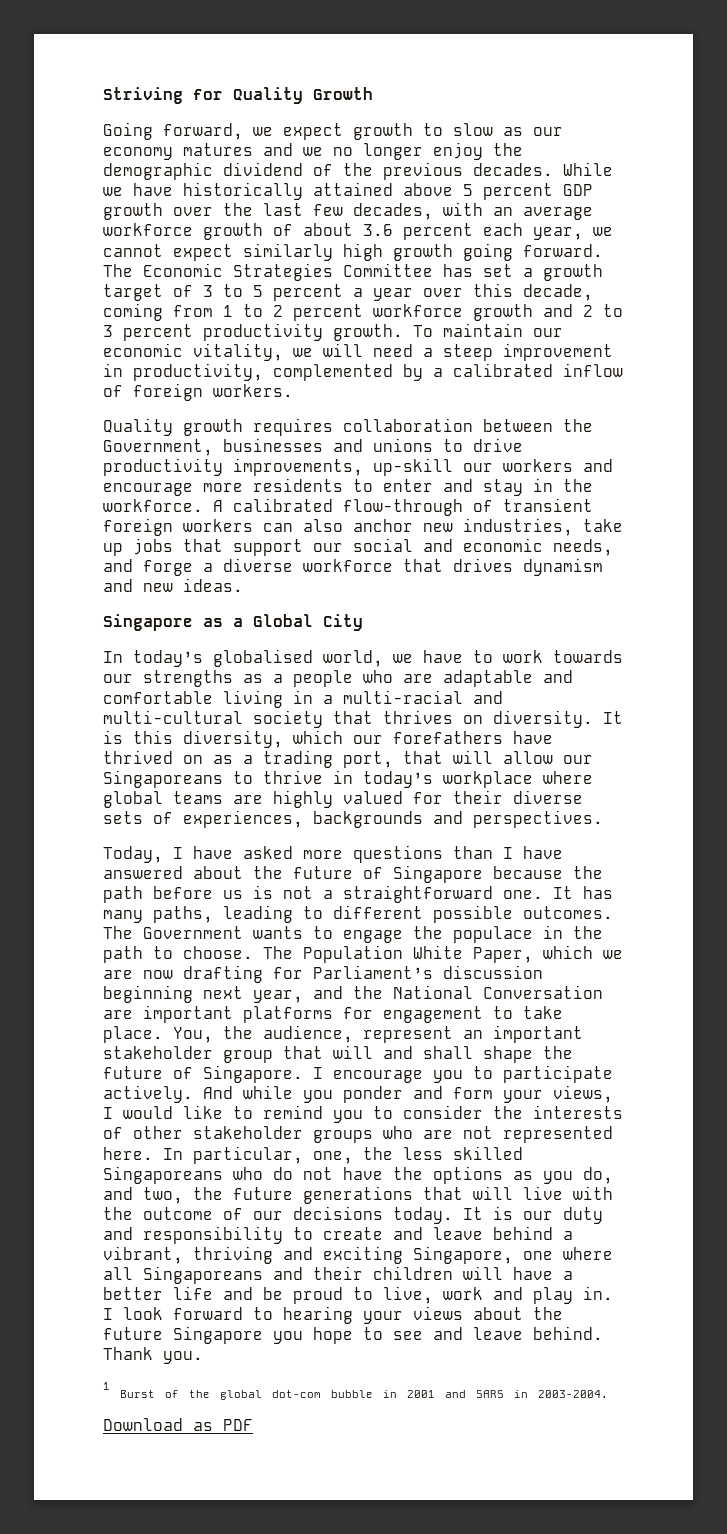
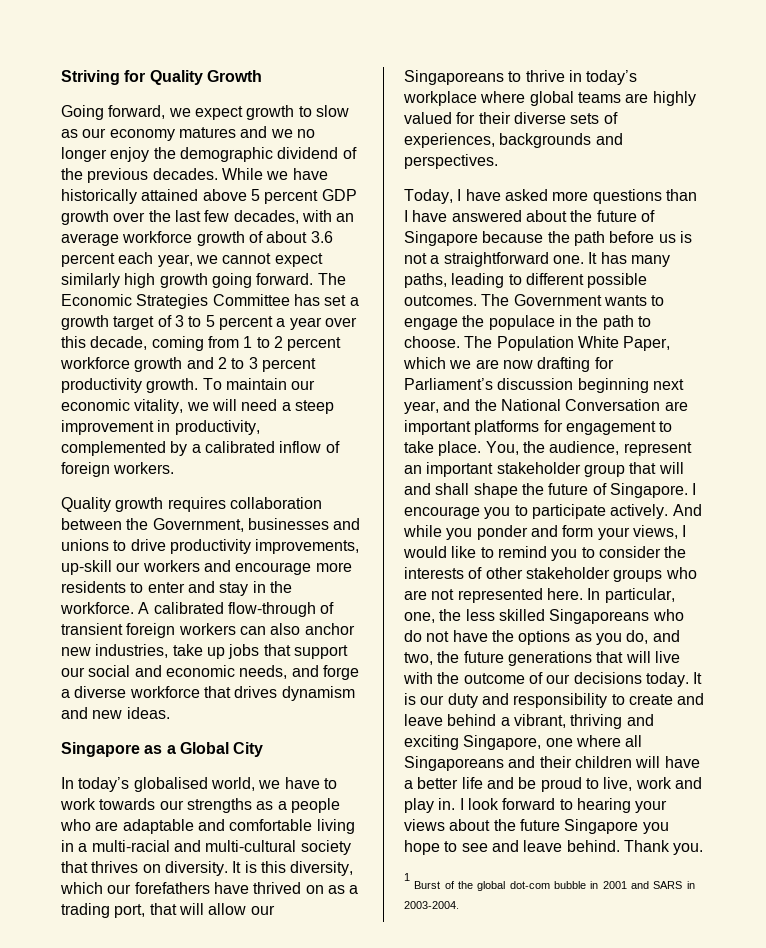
[103,1418,253,1431] // Download as PDF -> (459, 905) none

